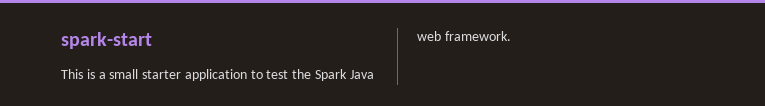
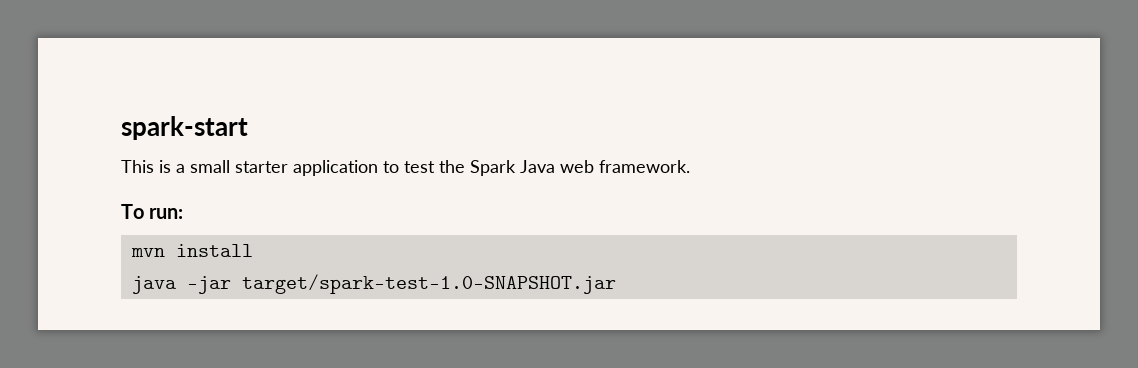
(511, 36) none -> [121,204,184,219] [130,244,253,257] [131,274,616,294] // To run: // mvn install // java -jar target/spark-test-1.0-SNAPSHOT.jar

